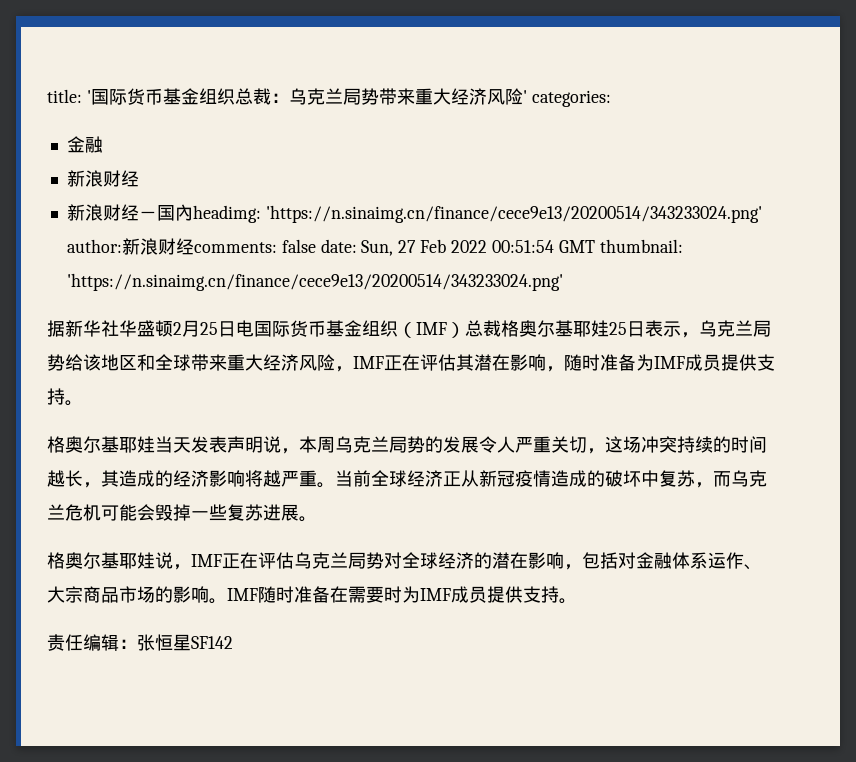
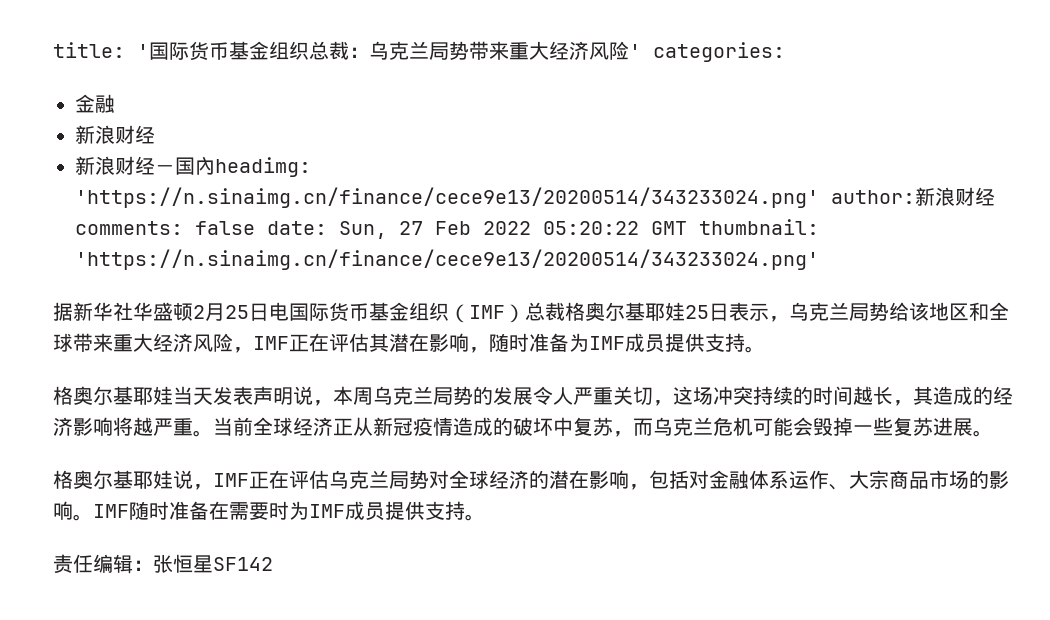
[491,240,554,253] 00:51:54 -> [543,221,639,235] 05:20:22

